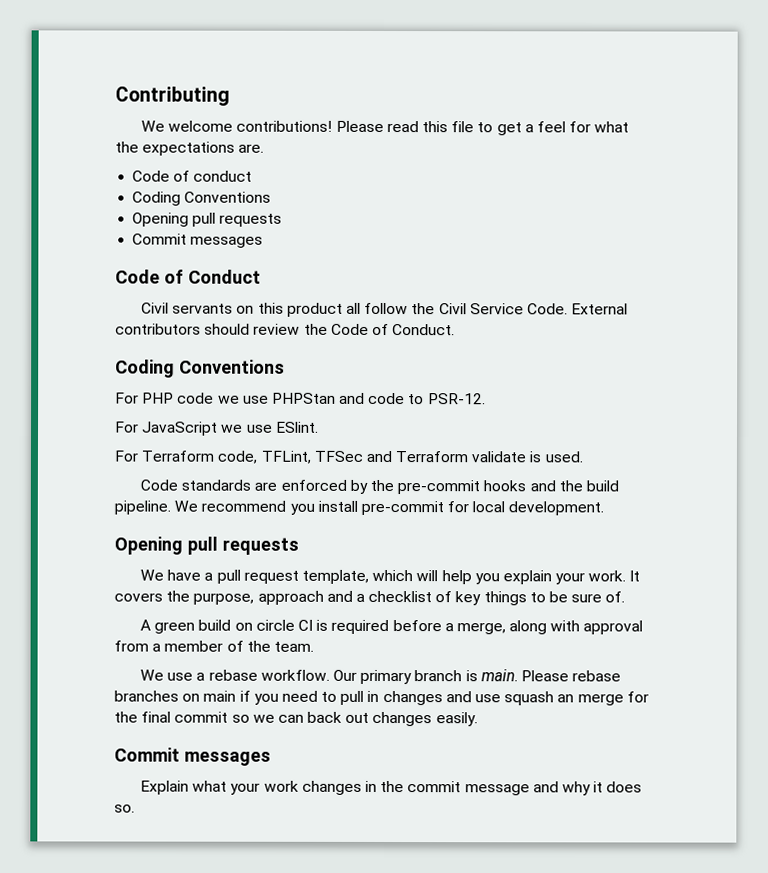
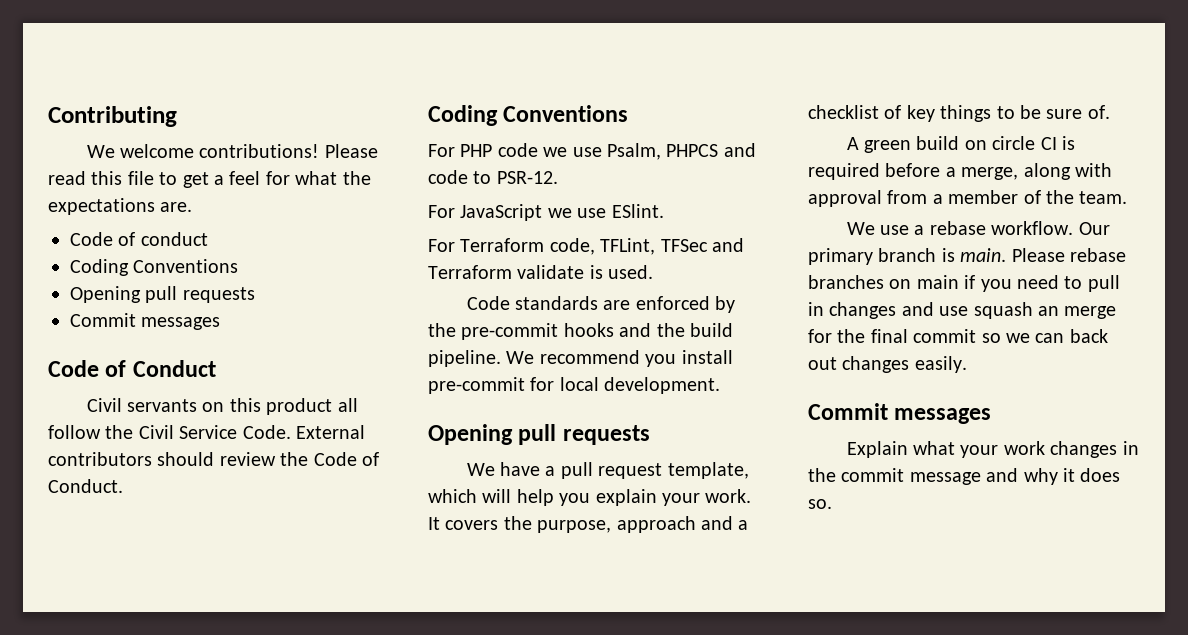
[271,392,336,404] PHPStan -> [607,143,719,160] Psalm, PHPCS

